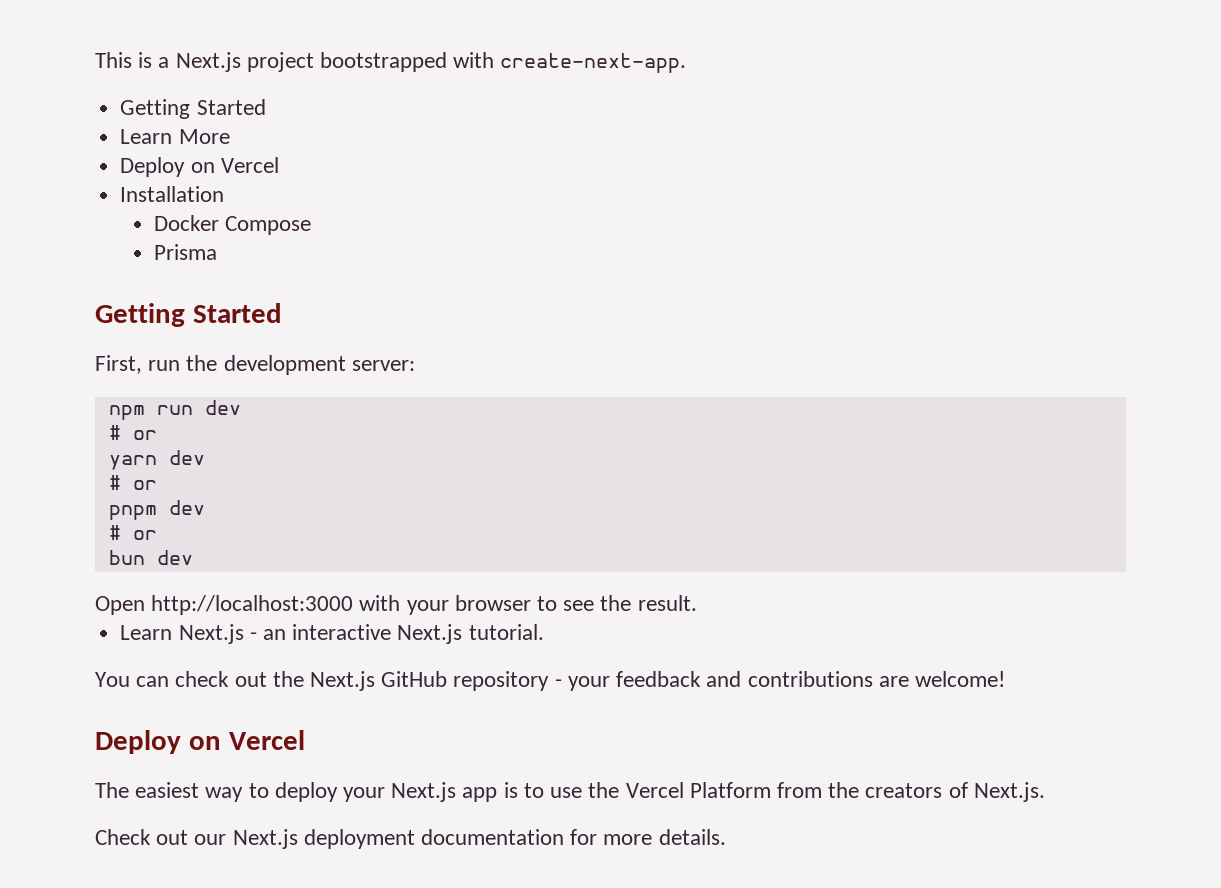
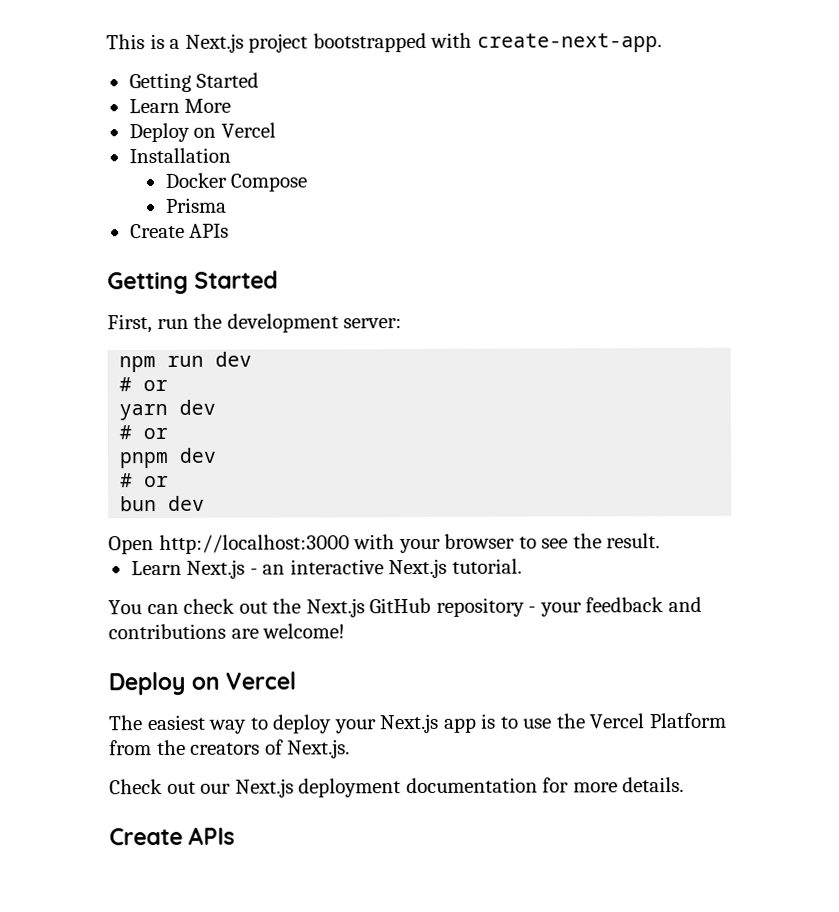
(218, 252) none -> [129,223,230,239] // Create APIs
(726, 837) none -> [109,826,236,846] // Create APIs

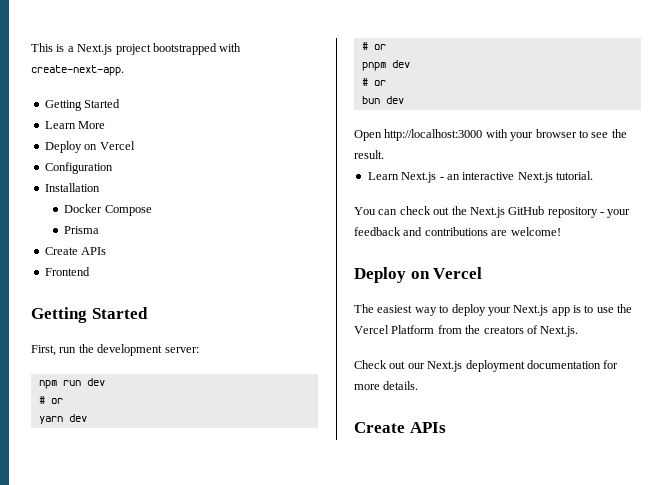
(276, 130) none -> [44,162,113,174] // Configuration
(230, 230) none -> [44,267,90,276] // Frontend

